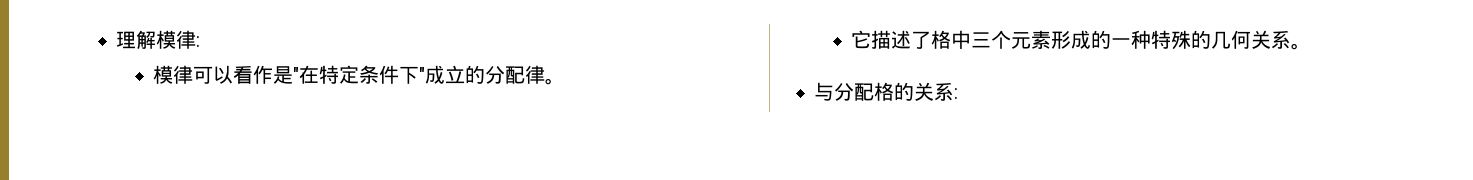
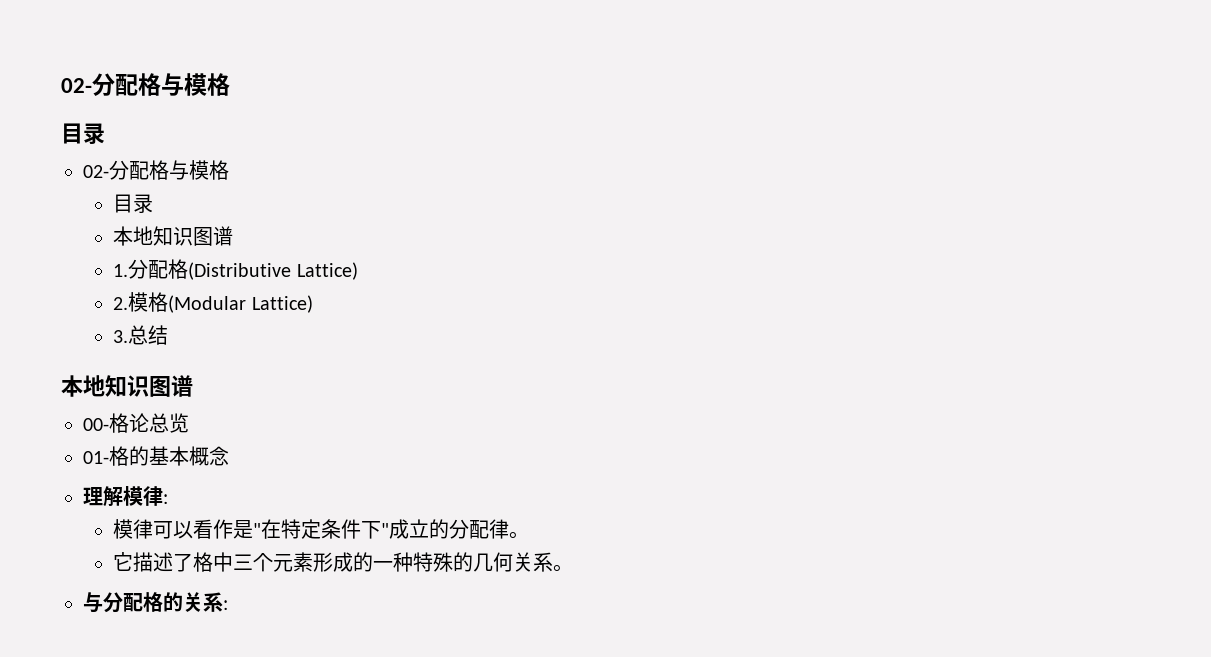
(116, 40) none -> [61,73,230,96] [61,123,105,145] [83,160,229,180] [113,194,154,213] [113,226,234,246] [113,259,358,280] [113,292,313,313] [113,325,169,345] [61,375,193,397] [83,413,189,433] [83,446,229,466] 02-分配格与模格 // 目录 // 02-分配格与模格 // 目录 // 本地知识图谱 // 1.分配格(Distributive Lattice) // 2.模格(Modular Lattice) // 3.总结 // 本地知识图谱 // 00-格论总览 // 01-格的基本概念 //

